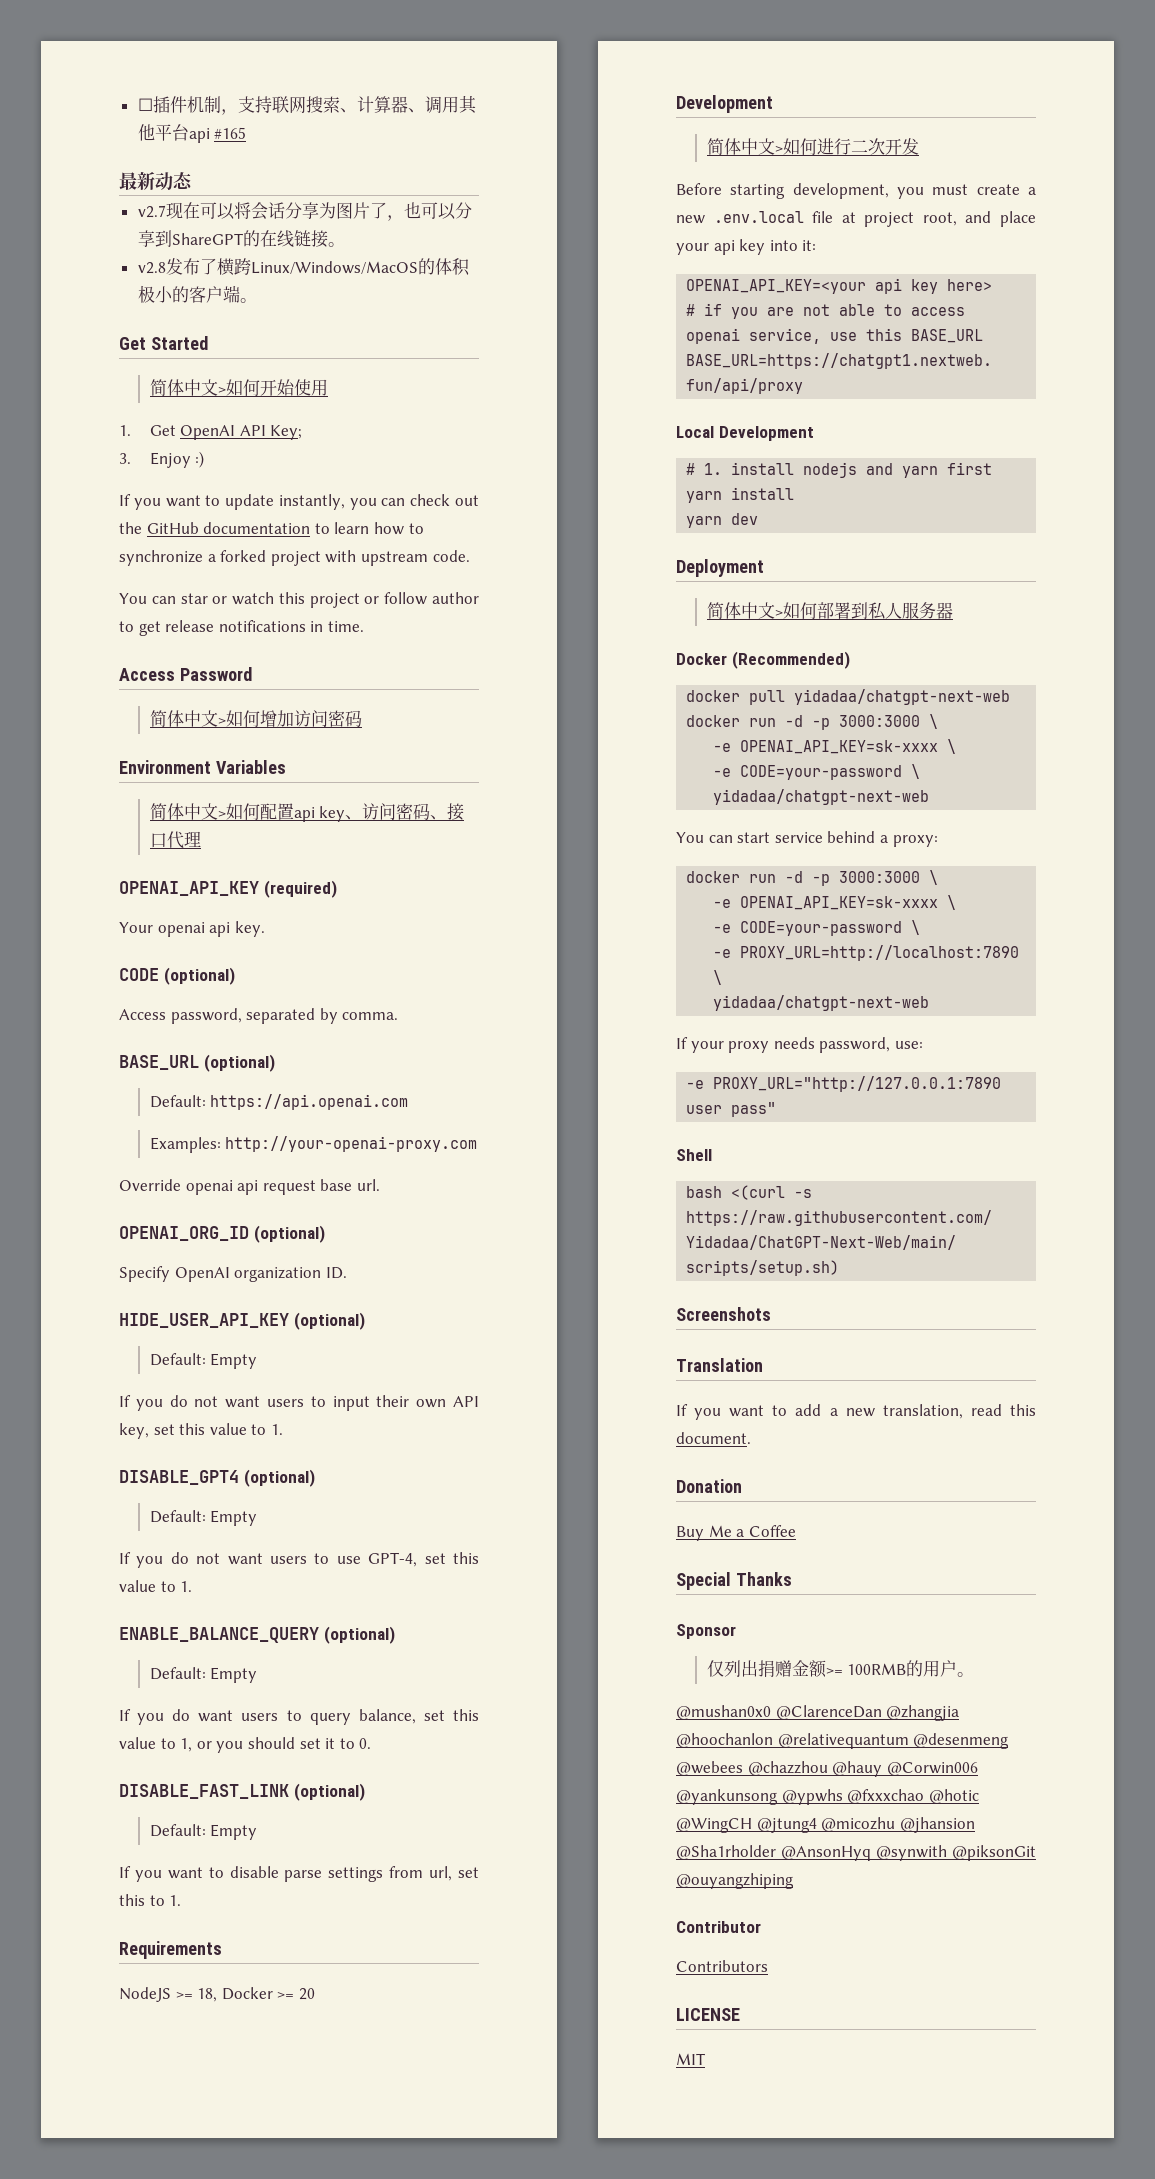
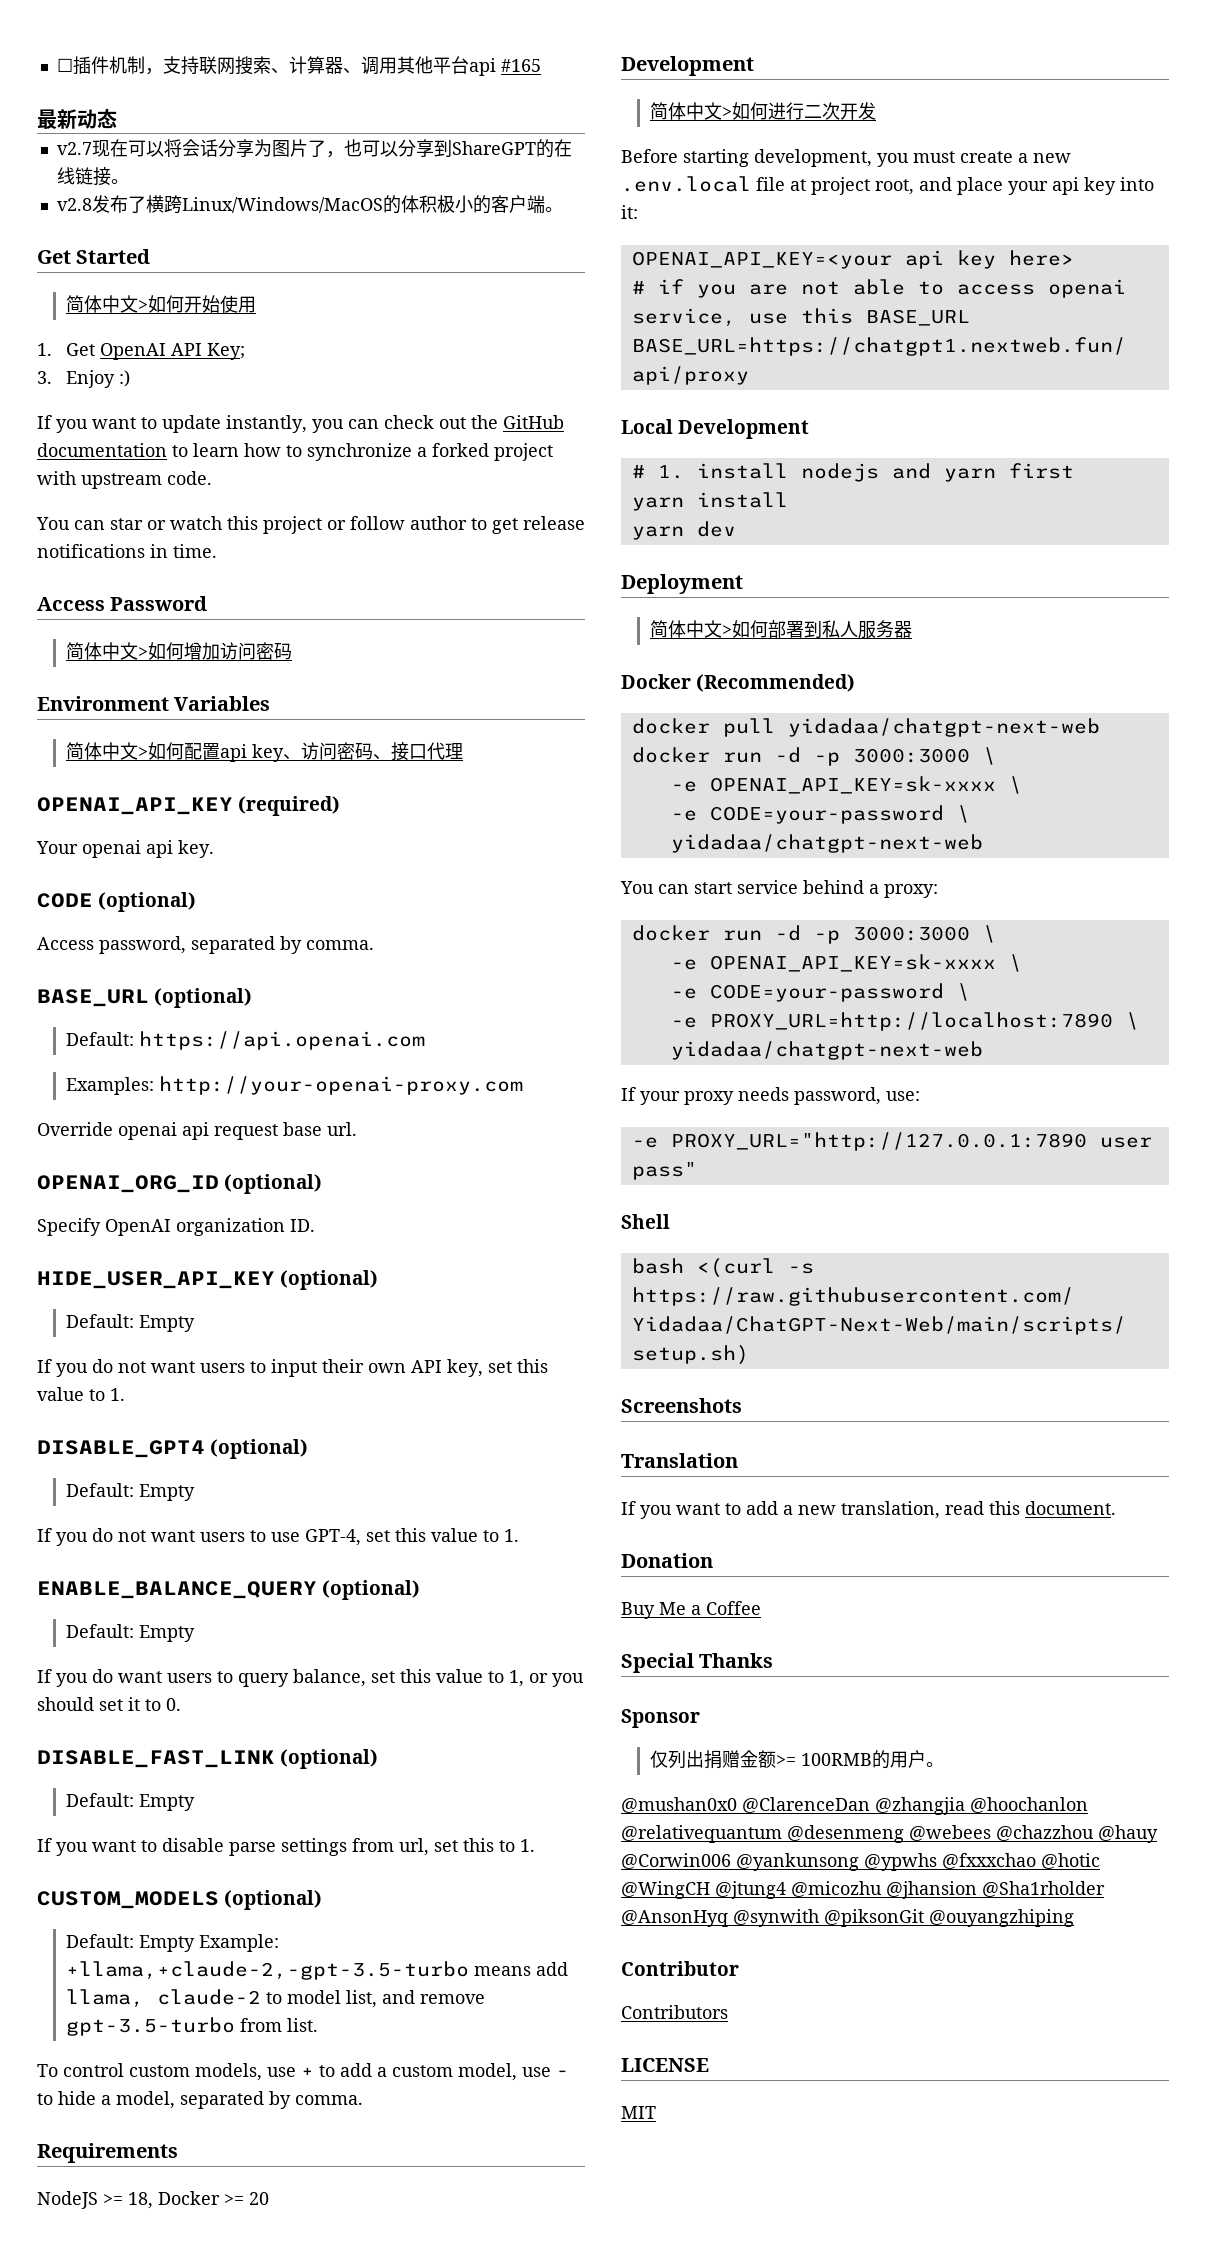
(182, 1900) none -> [37,1890,323,1910] [65,1934,279,1952] [65,1961,568,1980] [65,1989,485,2008] [65,2017,318,2036] [37,2063,569,2081] [37,2091,363,2109] // CUSTOM_MODELS (optional) // Default: Empty Example: +llama,+claude-2,-gpt-3.5-turbo means add llama, claude-2 to model list, and remove gpt-3.5-turbo from list. // To control custom models, use + to add a custom model, use - to hide a model, separated by comma.

